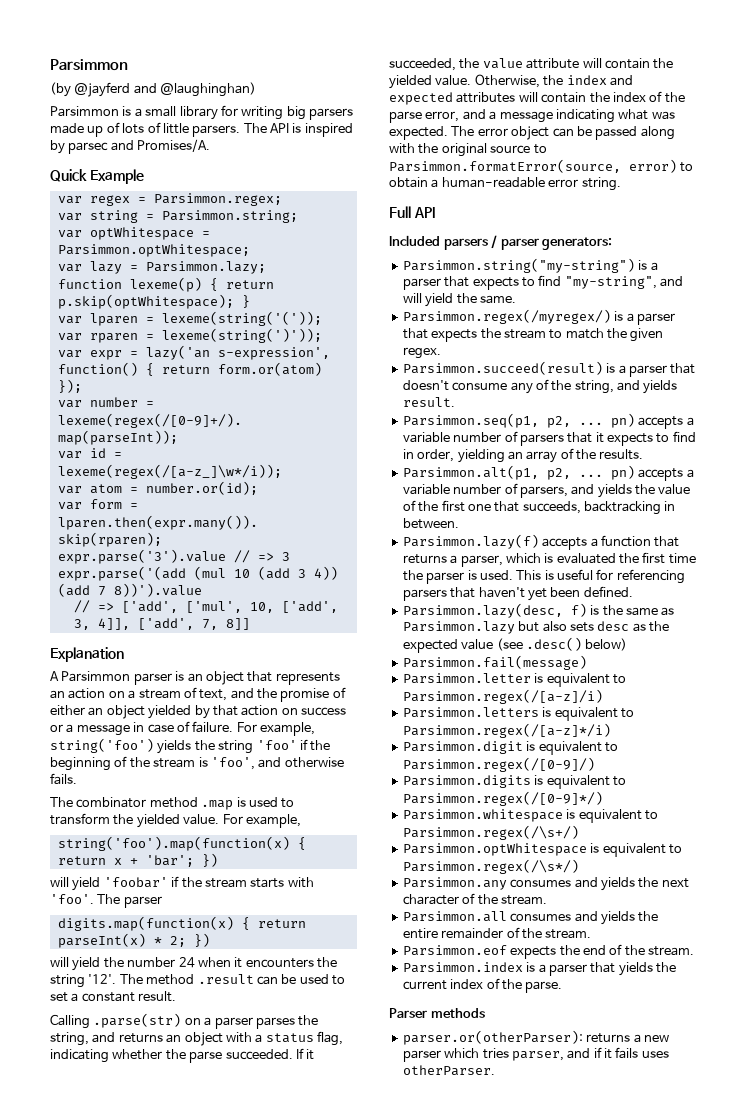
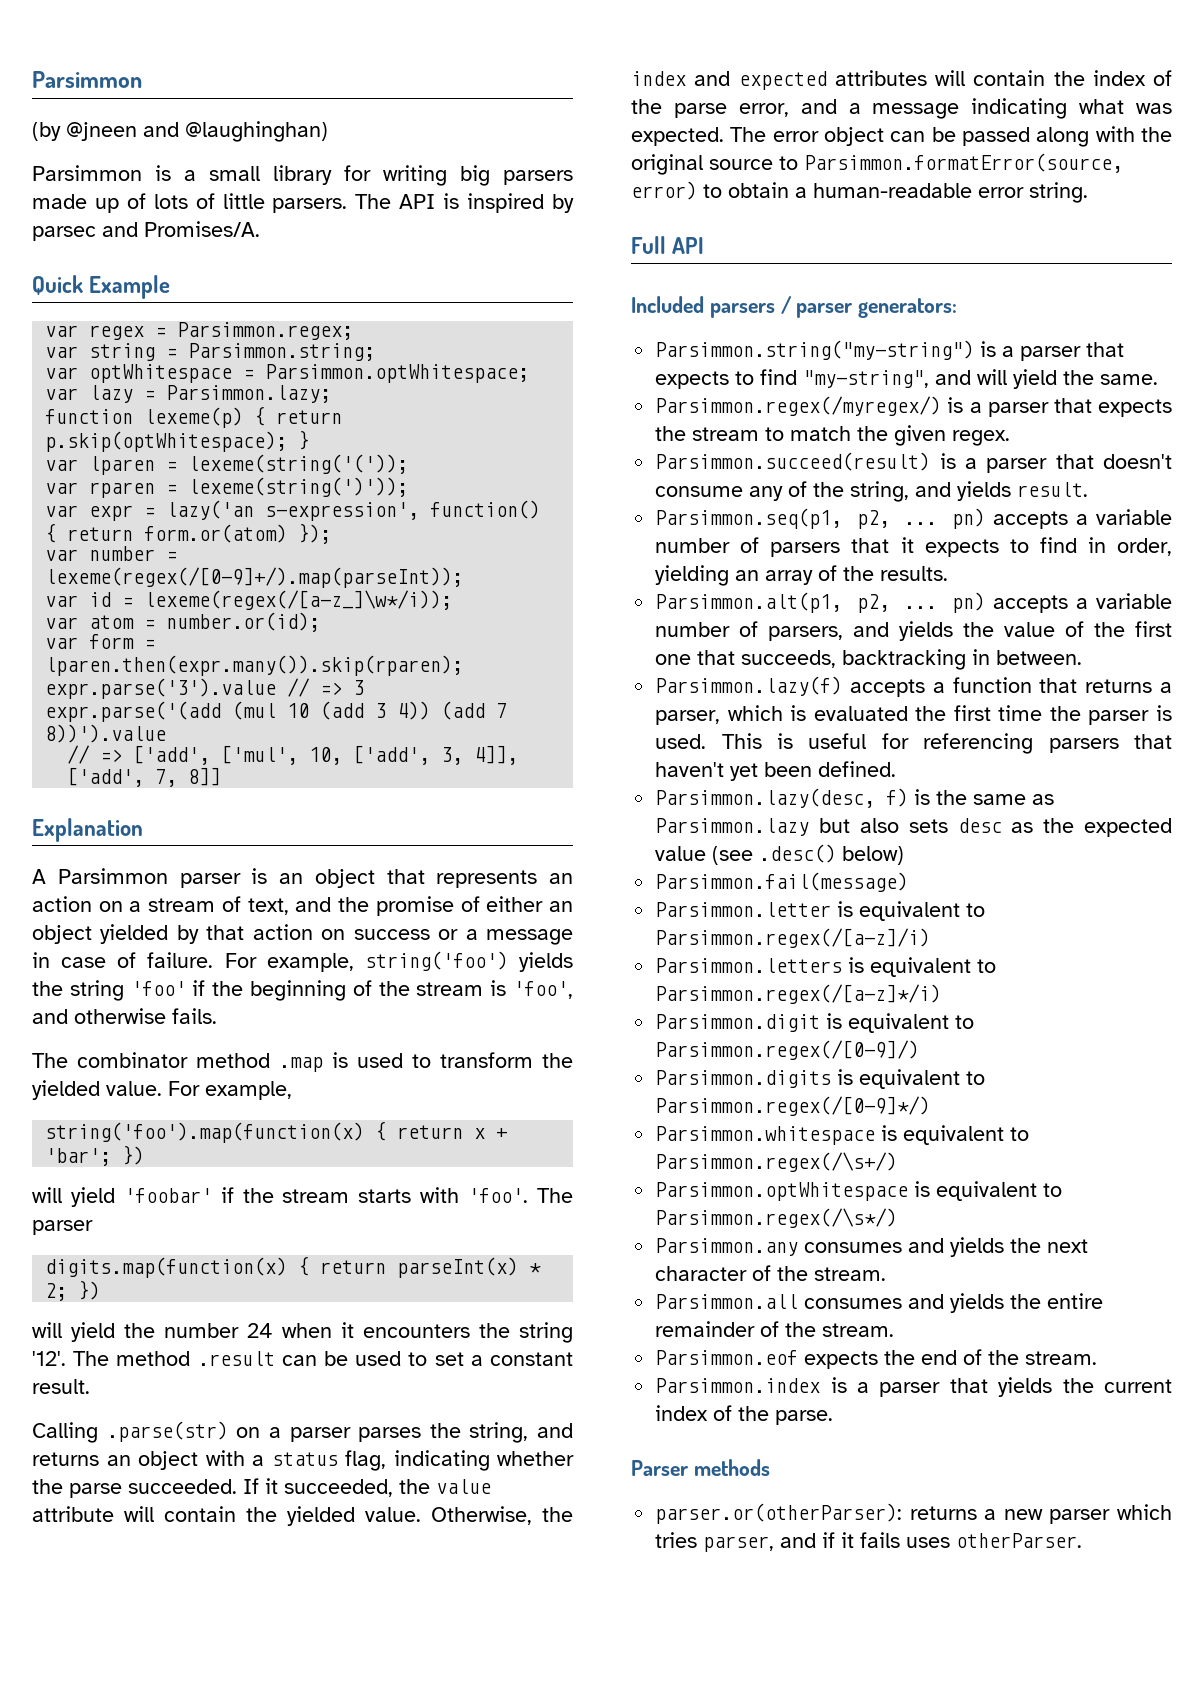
[74,82,131,97] @jayferd -> [66,122,137,141] @jneen

